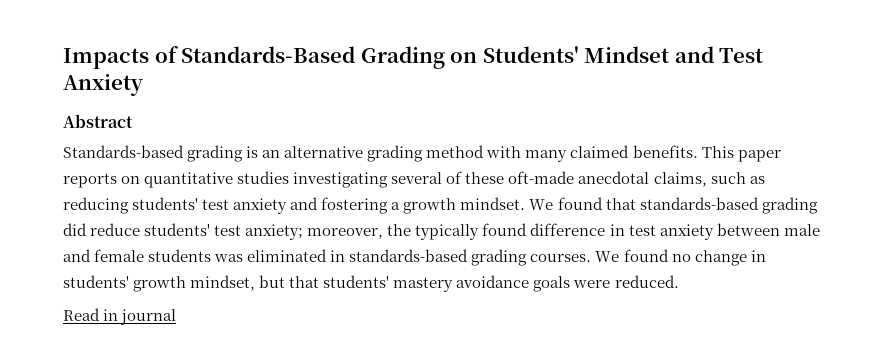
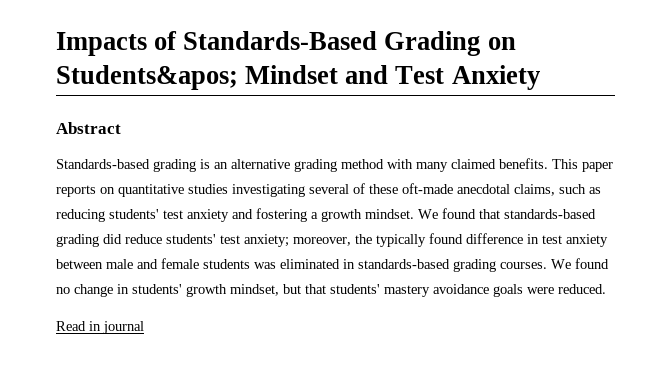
[482,46,579,63] Students' -> [56,65,238,90] Students&apos;

